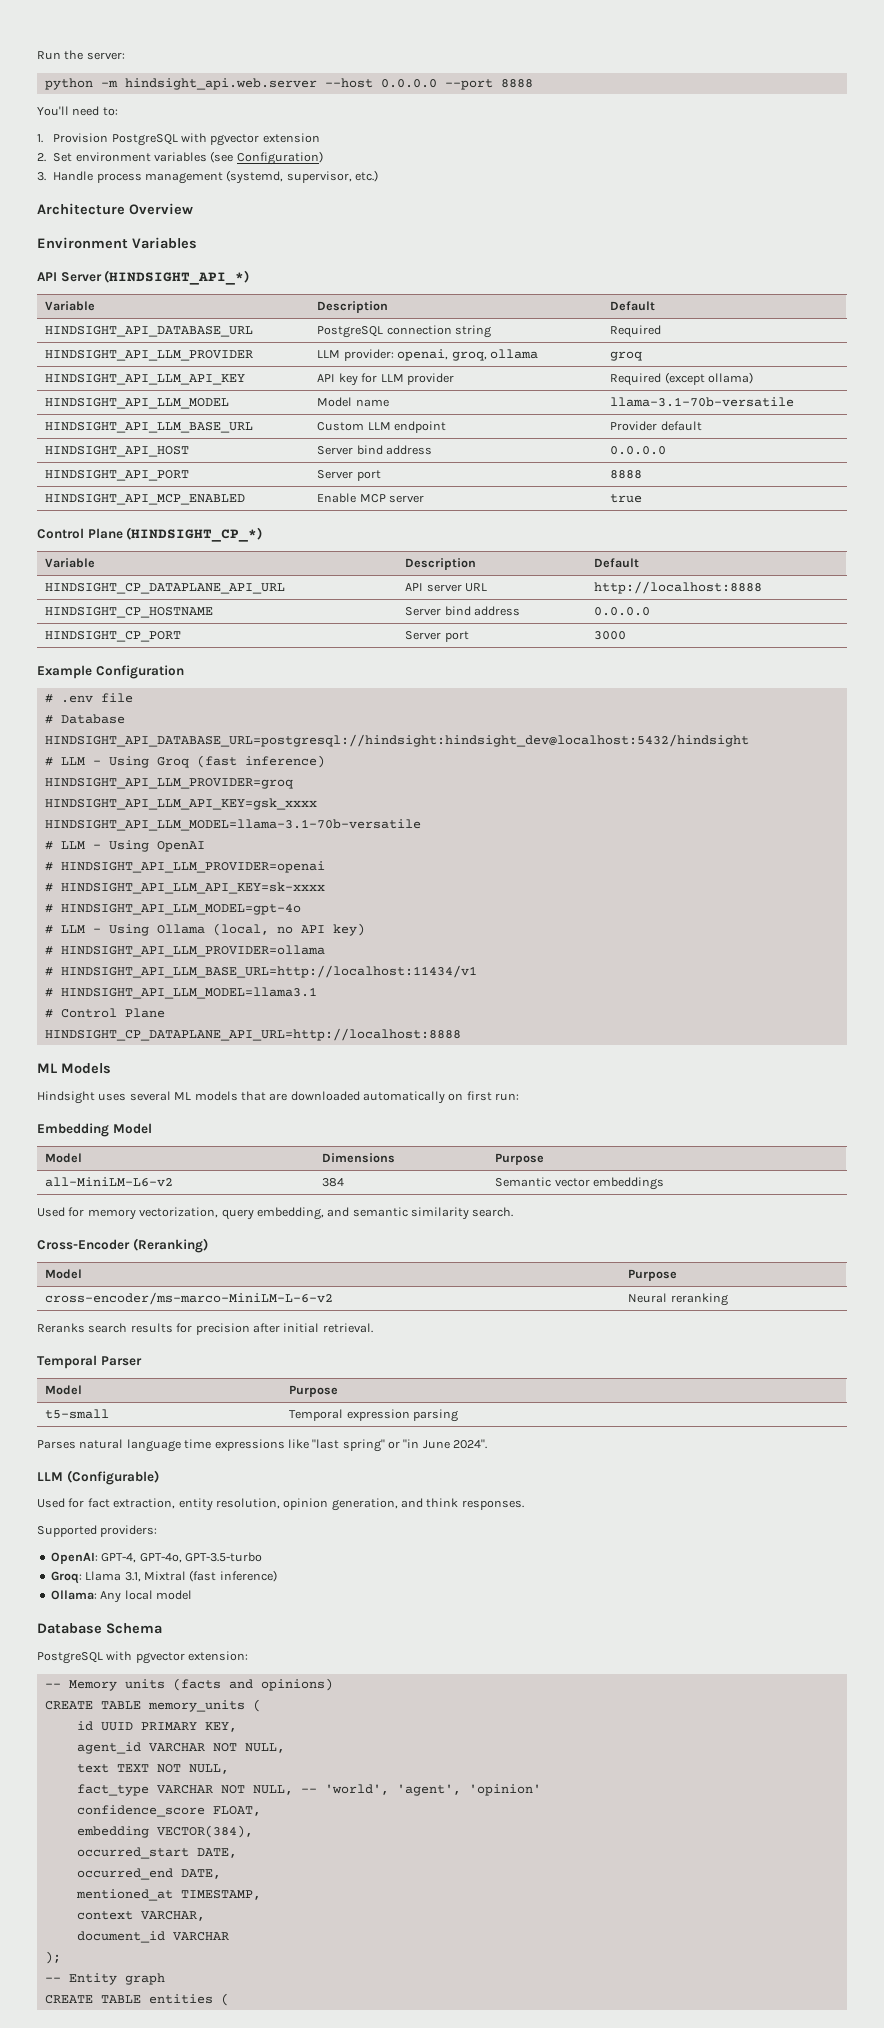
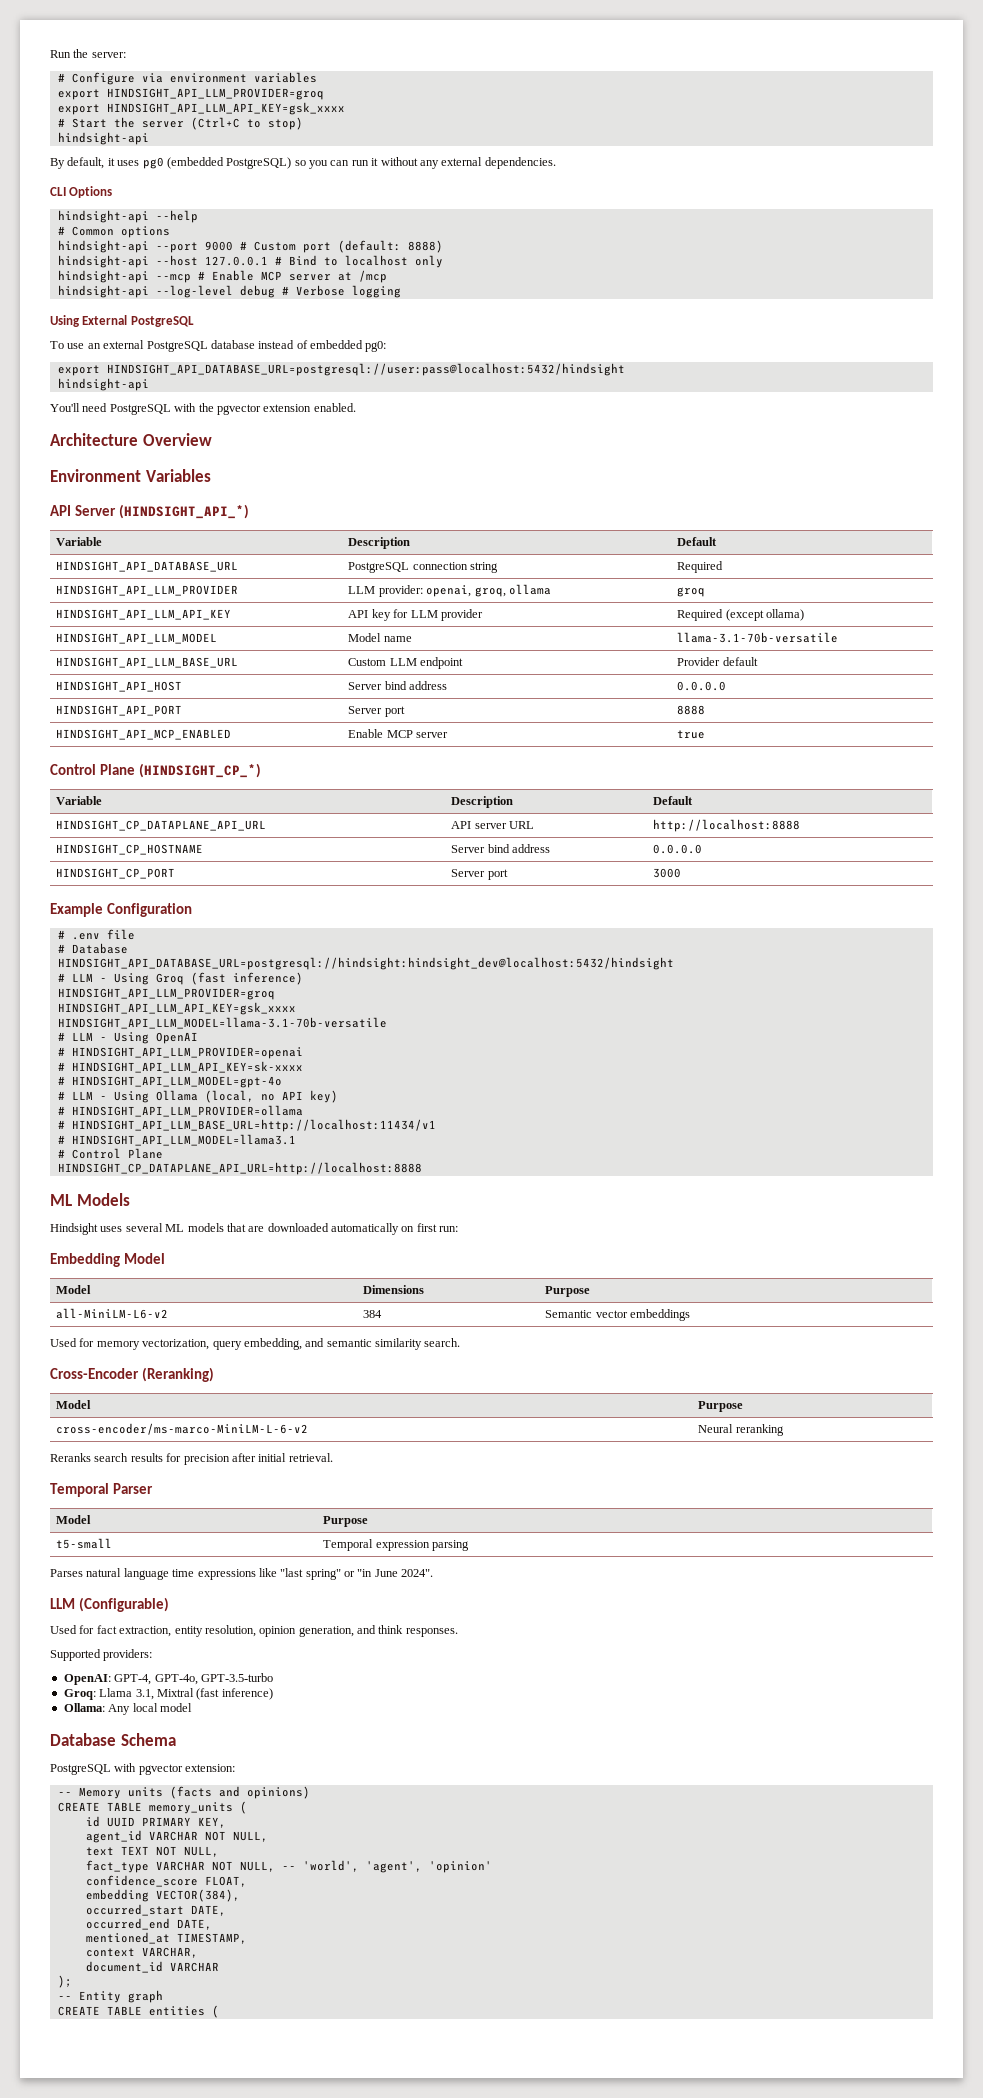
[44,78,533,90] python -m hindsight_api.web.server --host 0.0.0.0 --port 8888 -> [57,72,317,85] [57,88,324,100] [57,102,345,115] [57,117,303,130] [57,132,149,145] [50,157,556,169] [50,186,113,198] [57,210,198,223] [57,226,170,238] [57,240,443,253] [57,255,443,268] [57,270,387,283] [57,285,401,298] [50,315,194,327] [50,340,387,352] [57,363,625,376] [57,378,149,391] # Configure via environment variables // export HINDSIGHT_API_LLM_PROVIDER=groq // export HINDSIGHT_API_LLM_API_KEY=gsk_xxxx // # Start the server (Ctrl+C to stop) // hindsight-api // By default, it uses pg0 (embedded PostgreSQL) so you can run it without any external dependencies. // CLI Options // hindsight-api --help // # Common options // hindsight-api --port 9000 # Custom port (default: 8888) // hindsight-api --host 127.0.0.1 # Bind to localhost only // hindsight-api --mcp # Enable MCP server at /mcp // hindsight-api --log-level debug # Verbose logging // Using External PostgreSQL // To use an external PostgreSQL database instead of embedded pg0: // export HINDSIGHT_API_DATABASE_URL=postgresql://user:pass@localhost:5432/hindsight // hindsight-api
[102,107,118,116] [37,133,208,146] to: // 1. Provision PostgreSQL with -> [109,403,214,415] PostgreSQL with the
[37,151,323,165] [37,170,379,184] // 2. Set environment variables (see Configuration) // 3. Handle process management (systemd, supervisor, etc.) -> [313,403,356,412] enabled.

